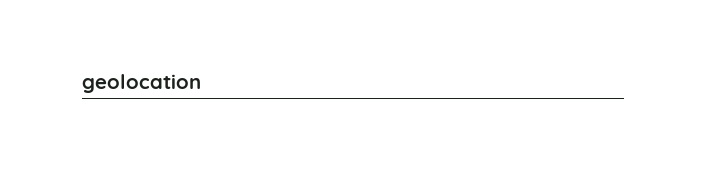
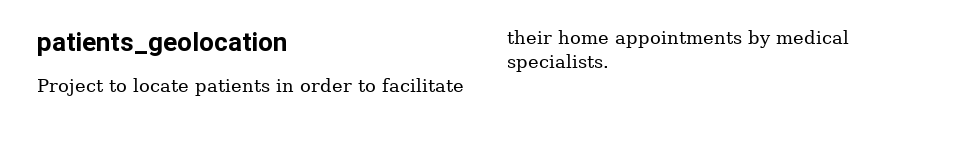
[82,74,201,93] geolocation -> [37,32,287,56] [37,78,464,96] [507,30,849,48] [507,54,609,72] patients_geolocation // Project to locate patients in order to facilitate their home appointments by medical specialists.

